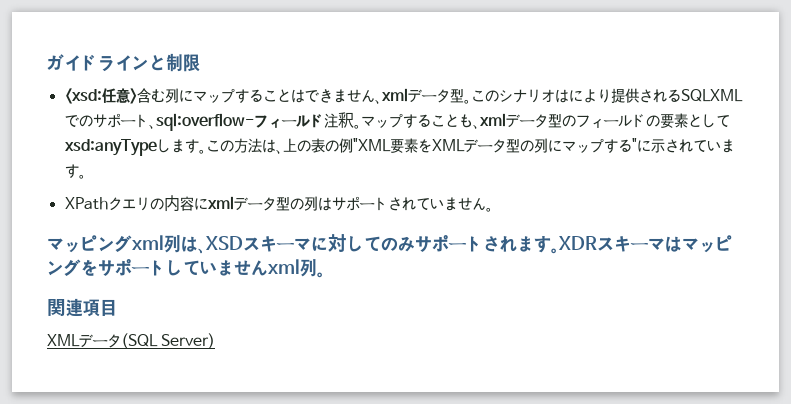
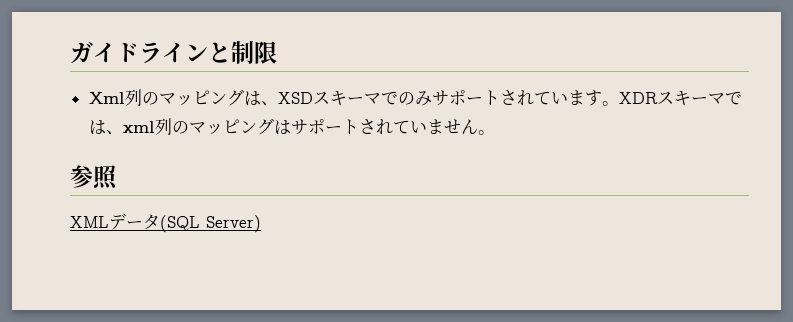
[64,88,743,104] [64,112,730,131] [64,138,735,156] [64,164,86,179] [64,195,318,212] <xsd:任意>含む列にマップすることはできません、xmlデータ型。このシナリオはにより提供されるSQLXMLでのサポート、sql:overflow-フィールド注釈。マップすることも、xmlデータ型のフィールドの要素としてxsd:anyTypeします。この方法は、上の表の例"XML要素をXMLデータ型の列にマップする"に示されています。 // XPathクエリの内容にxmlデータ型の列 -> [88,89,742,106] [88,118,274,135] Xml列のマッピングは、XSDスキーマでのみサポートされています。XDRスキーマでは、xml列のマッピング
[47,234,733,254] [47,259,325,278] [47,298,117,317] マッピングxml列は、XSDスキーマに対してのみサポートされます。XDRスキーマはマッピングをサポートしていませんxml列。 // 関連項目 -> [70,165,118,190] 参照

